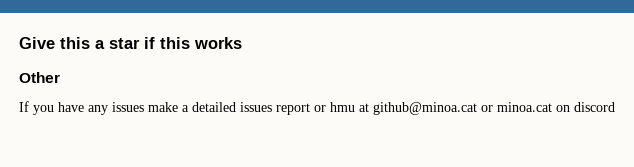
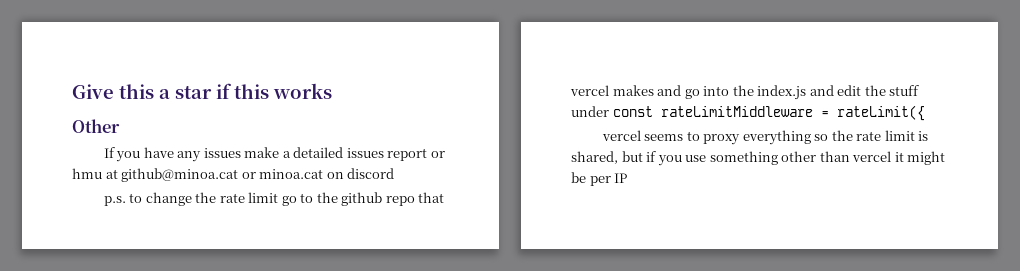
(615, 107) none -> [103,192,445,206] [570,85,920,100] [571,105,925,121] [601,130,929,145] [571,151,946,166] [571,172,628,186] // p.s. to change the rate limit go to the github repo that vercel makes and go into the index.js and edit the stuff under const rateLimitMiddleware = rateLimit({ // vercel seems to proxy everything so the rate limit is shared, but if you use something other than vercel it might be per IP

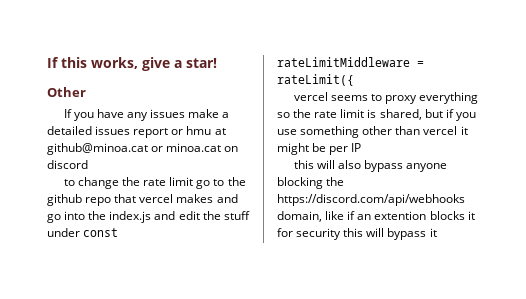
[72,83,332,99] Give this a star if this works -> [47,57,217,71] If this works, give a star!
[103,196,126,206] p.s. -> (88, 164) none
(628, 178) none -> [293,160,448,172] [277,177,345,189] [277,194,465,206] [277,211,475,222] [277,228,437,240] // this will also bypass anyone blocking the https://discord.com/api/webhooks domain, like if an extention blocks it for security this will bypass it

